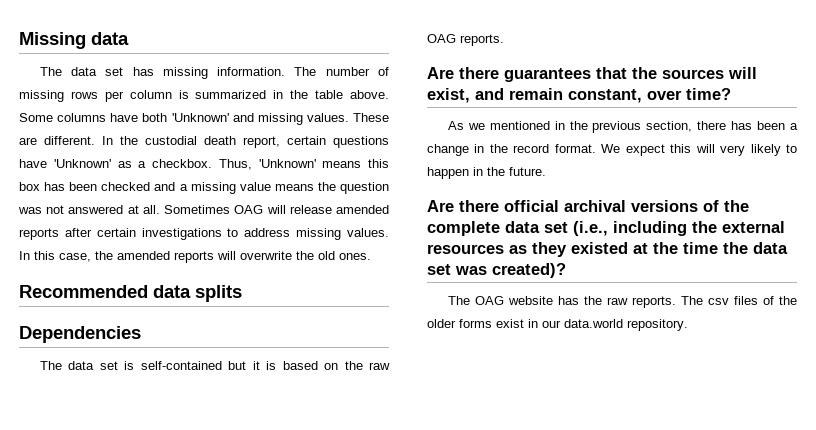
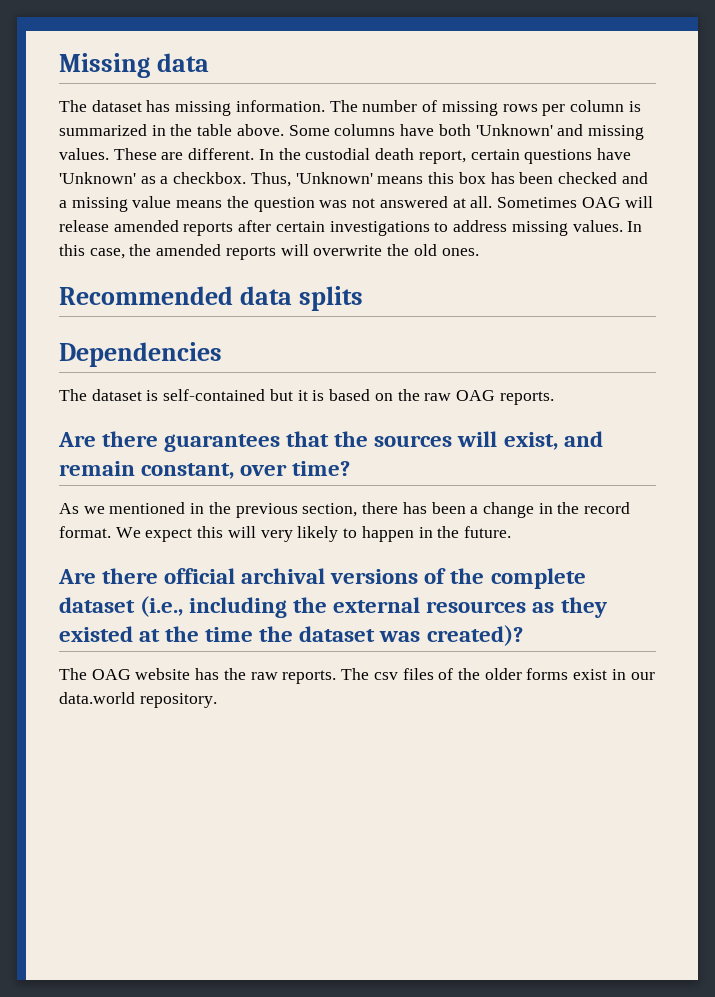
[71,67,124,76] data set -> [91,100,142,112] dataset
[68,361,118,370] data set -> [91,389,142,401] dataset
[505,221,568,233] data set -> [59,597,135,613] dataset
[753,242,788,254] [427,264,451,275] data set -> [299,626,376,642] dataset

